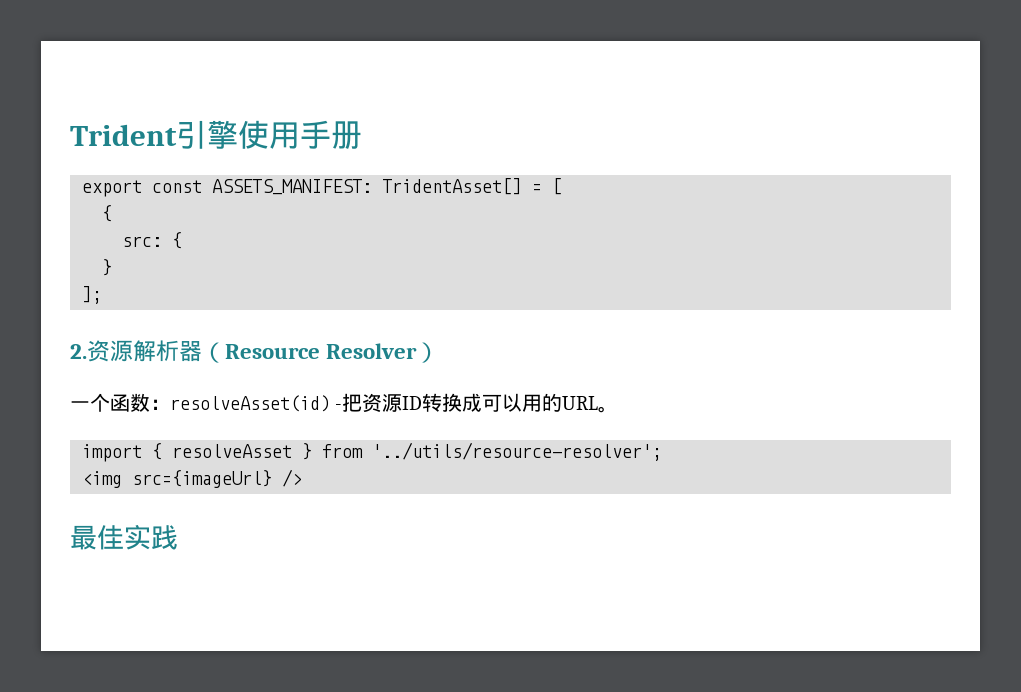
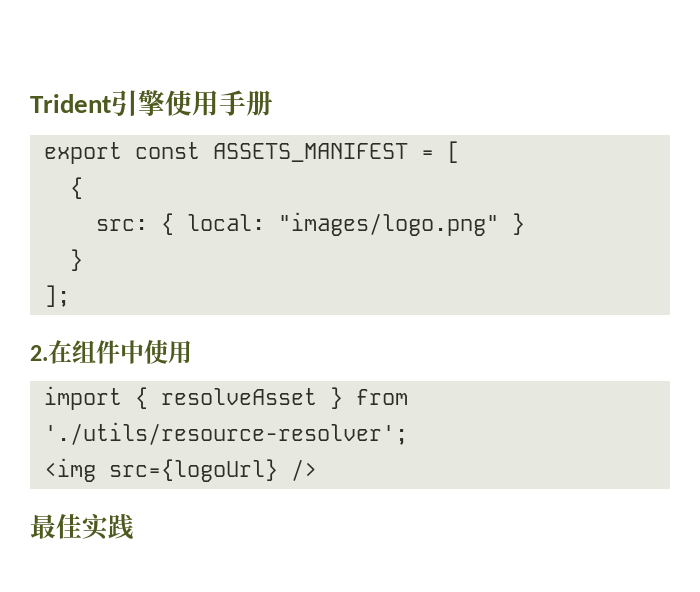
[212,178,522,195] ASSETS_MANIFEST: TridentAsset[] -> [212,143,408,162] ASSETS_MANIFEST
(182, 240) none -> [186,212,525,236] local: "images/logo.png" }
[87,340,440,363] [70,393,619,413] 资源解析器（Resource Resolver） // 一个函数：resolveAsset(id) -把资源ID转换成可以用的URL。 -> [48,339,192,364] 在组件中使用
[372,442,662,461] '../utils/resource-resolver'; -> [43,422,408,445] './utils/resource-resolver';
[132,470,272,488] src={imageUrl} -> [108,459,278,482] src={logoUrl}

